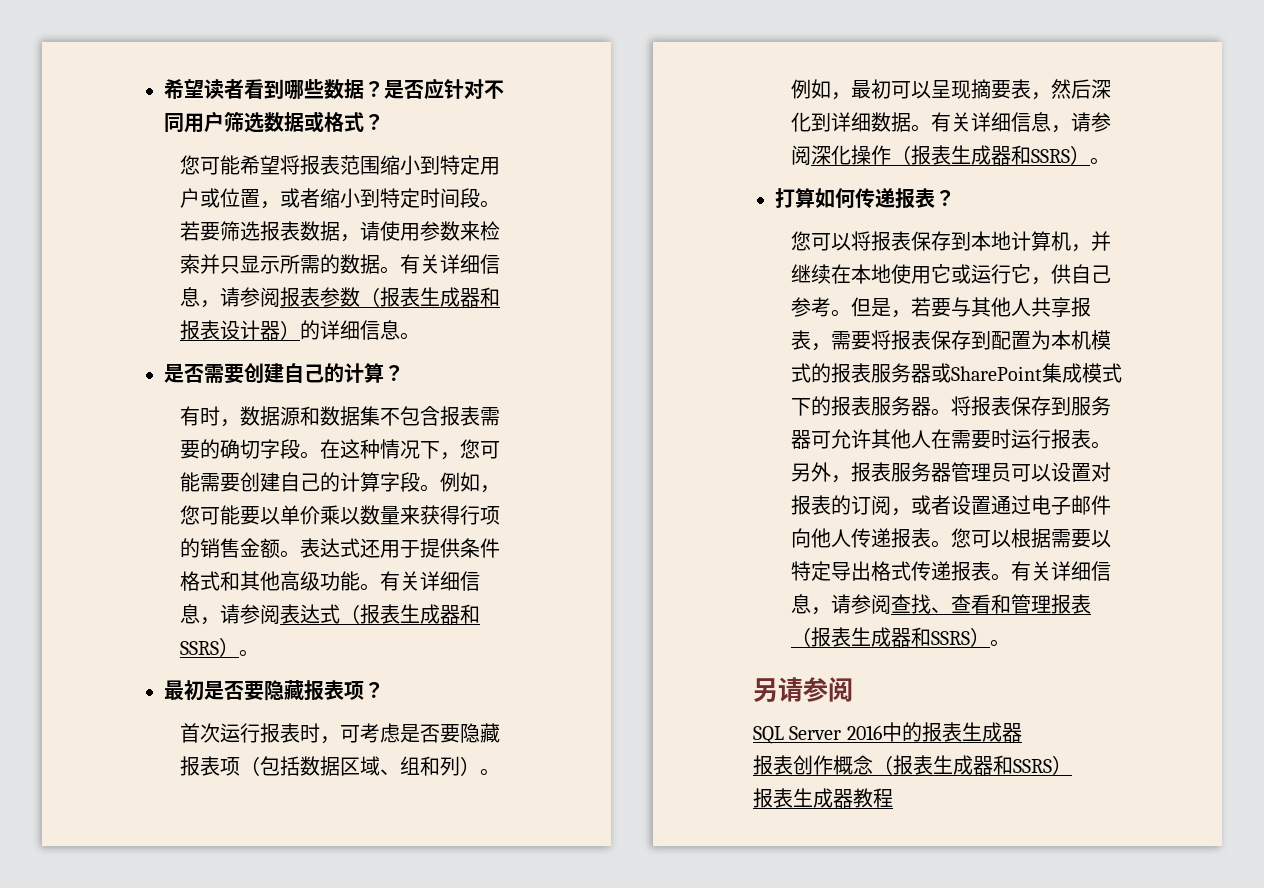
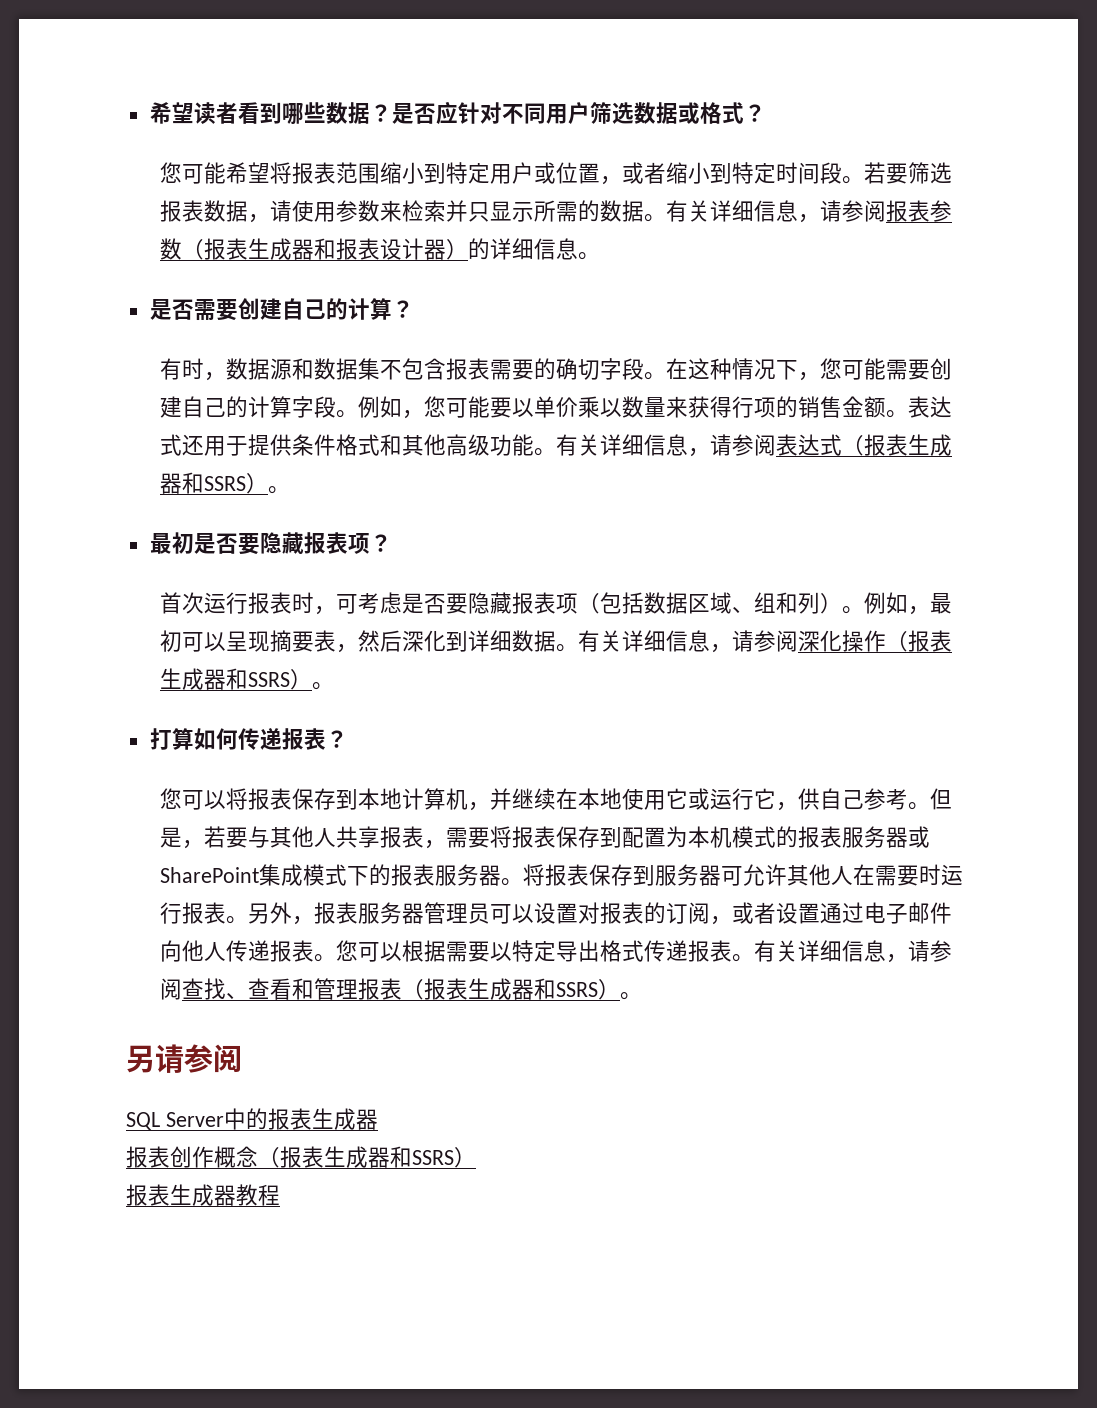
[846,725,882,740] 2016 -> (224, 1119) none

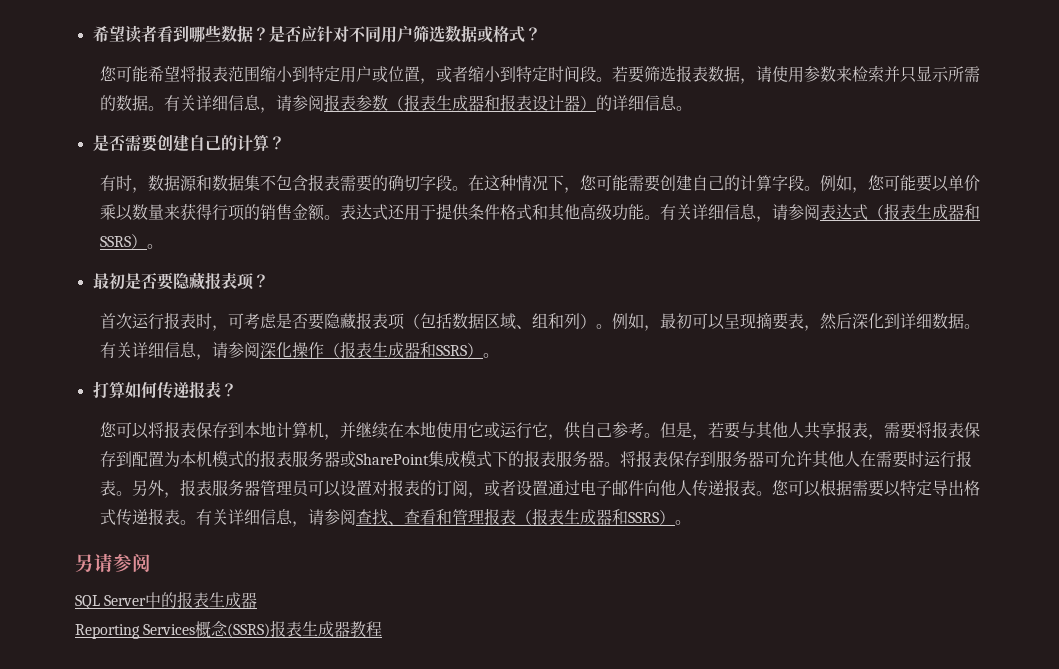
[126,1146,476,1168] 报表创作概念（报表生成器和SSRS） // -> [75,621,271,639] Reporting Services概念(SSRS)

